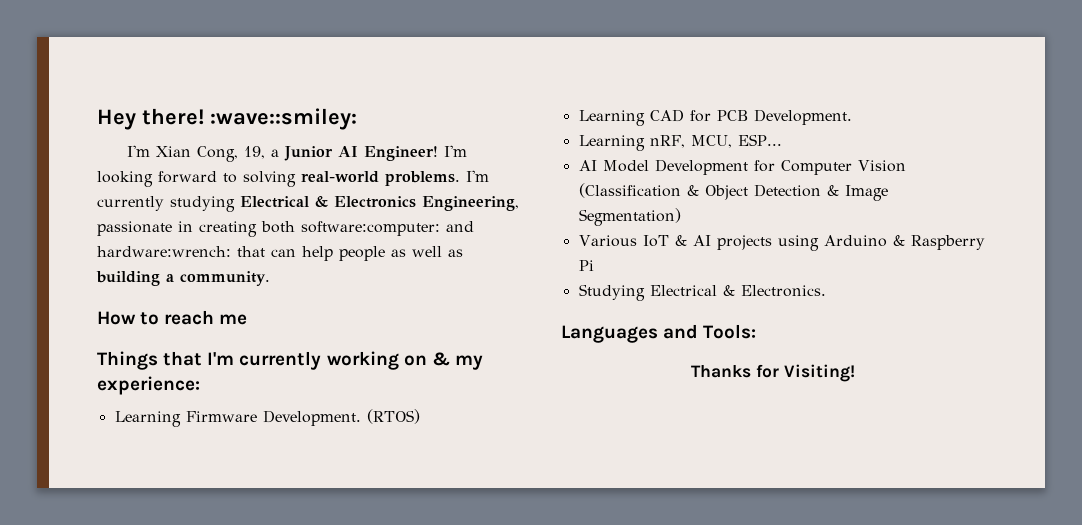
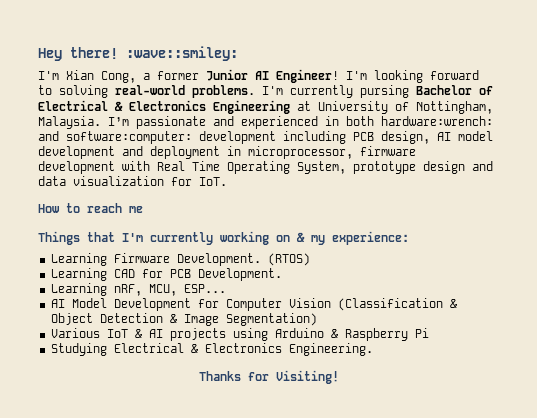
[243,146,279,159] 19, a -> [143,71,199,80] a former
[170,196,519,212] [97,221,474,237] [97,246,463,261] [96,271,270,286] studying Electrical & Electronics Engineering, passionate in creating both software:computer: and hardware:wrench: that can help people as well as building a community. -> [360,85,493,98] [38,100,493,114] [38,116,493,129] [38,131,493,144] [38,146,416,159] [38,161,493,174] [38,176,227,186] pursing Bachelor of Electrical & Electronics Engineering at University of Nottingham, Malaysia. I’m passionate and experienced in both hardware:wrench: and software:computer: development including PCB design, AI model development and deployment in microprocessor, firmware development with Real Time Operating System, prototype design and data visualization for IoT.
[740,285,826,297] [561,324,757,343] Electronics. // Languages and Tools: -> [204,343,373,356] Electronics Engineering.

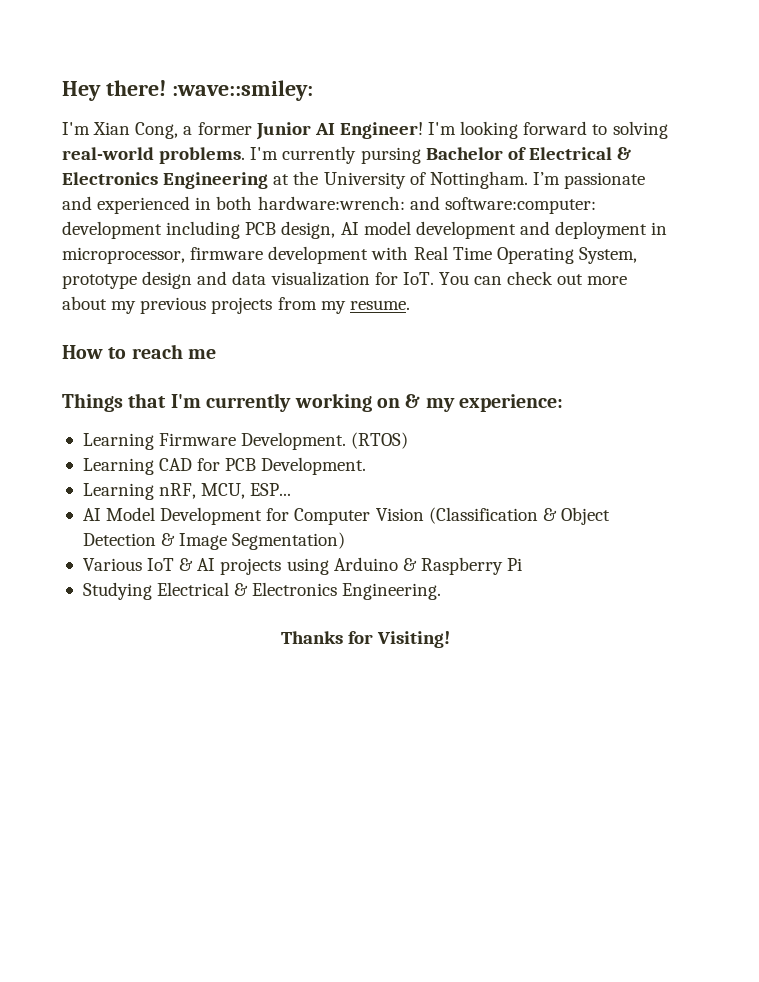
(311, 106) none -> [293,171,319,185] the
[416,101,493,114] [38,116,101,129] Nottingham, Malaysia. -> [429,171,528,189] Nottingham.
(227, 181) none -> [438,271,628,285] [62,296,410,314] You can check out more about my previous projects from my resume.

